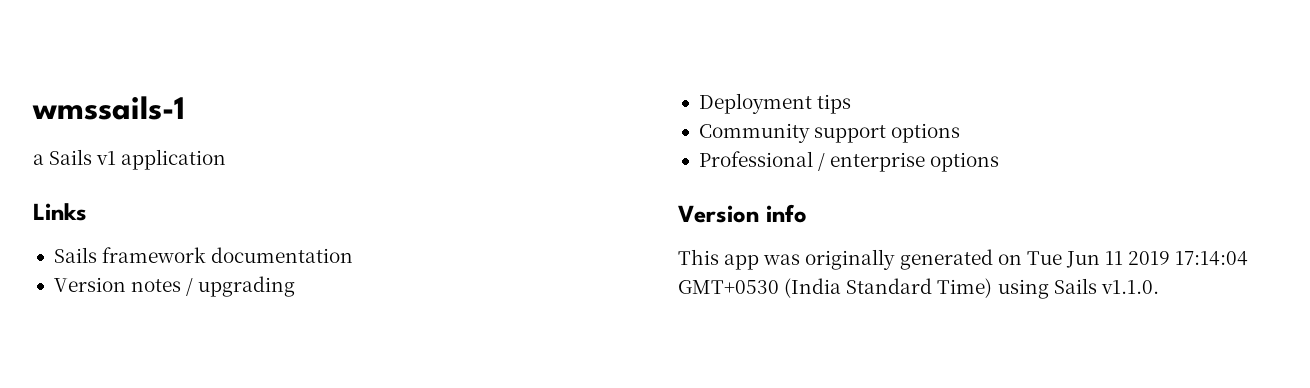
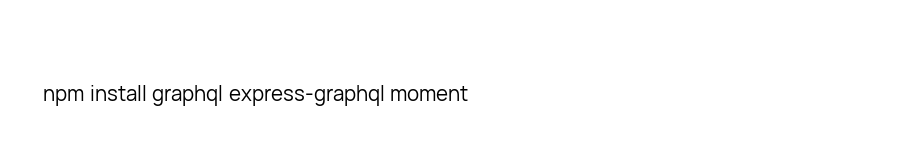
[32,96,185,120] [33,149,227,170] [33,203,87,221] [53,247,354,263] [53,276,296,297] [698,93,852,114] [698,123,961,143] [698,151,1000,172] [678,204,807,223] [678,249,1249,270] [678,278,1159,299] wmssails-1 // a Sails v1 application // Links // Sails framework documentation // Version notes / upgrading // Deployment tips // Community support options // Professional / enterprise options // Version info // This app was originally generated on Tue Jun 11 2019 17:14:04 GMT+0530 (India Standard Time) using Sails v1.1.0. -> [43,85,469,106] npm install graphql express-graphql moment

